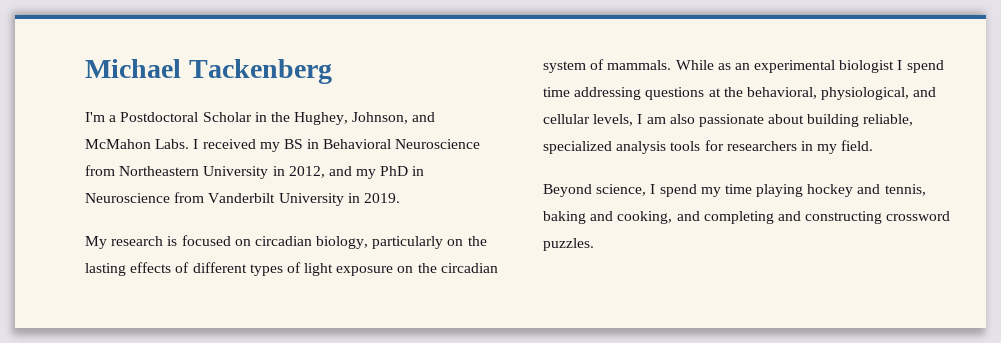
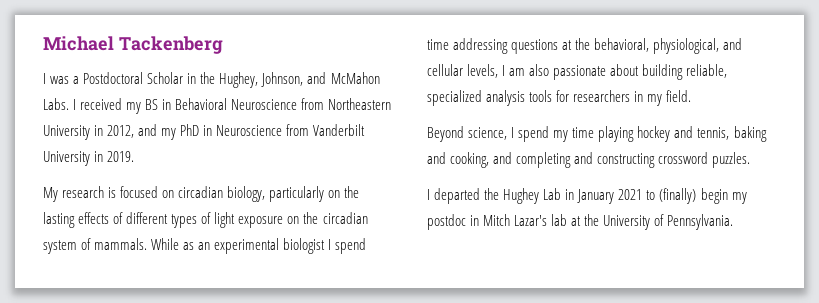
[85,112,105,122] I'm -> [43,73,70,84] I was
(594, 244) none -> [427,188,747,204] [427,214,734,230] // I departed the Hughey Lab in January 2021 to (finally) begin my postdoc in Mitch Lazar's lab at the University of Pennsylvania.

